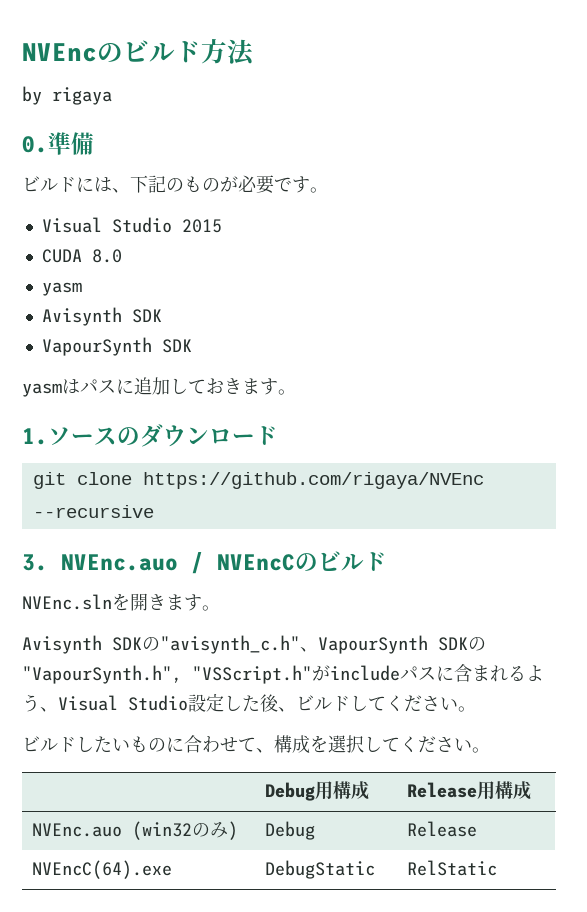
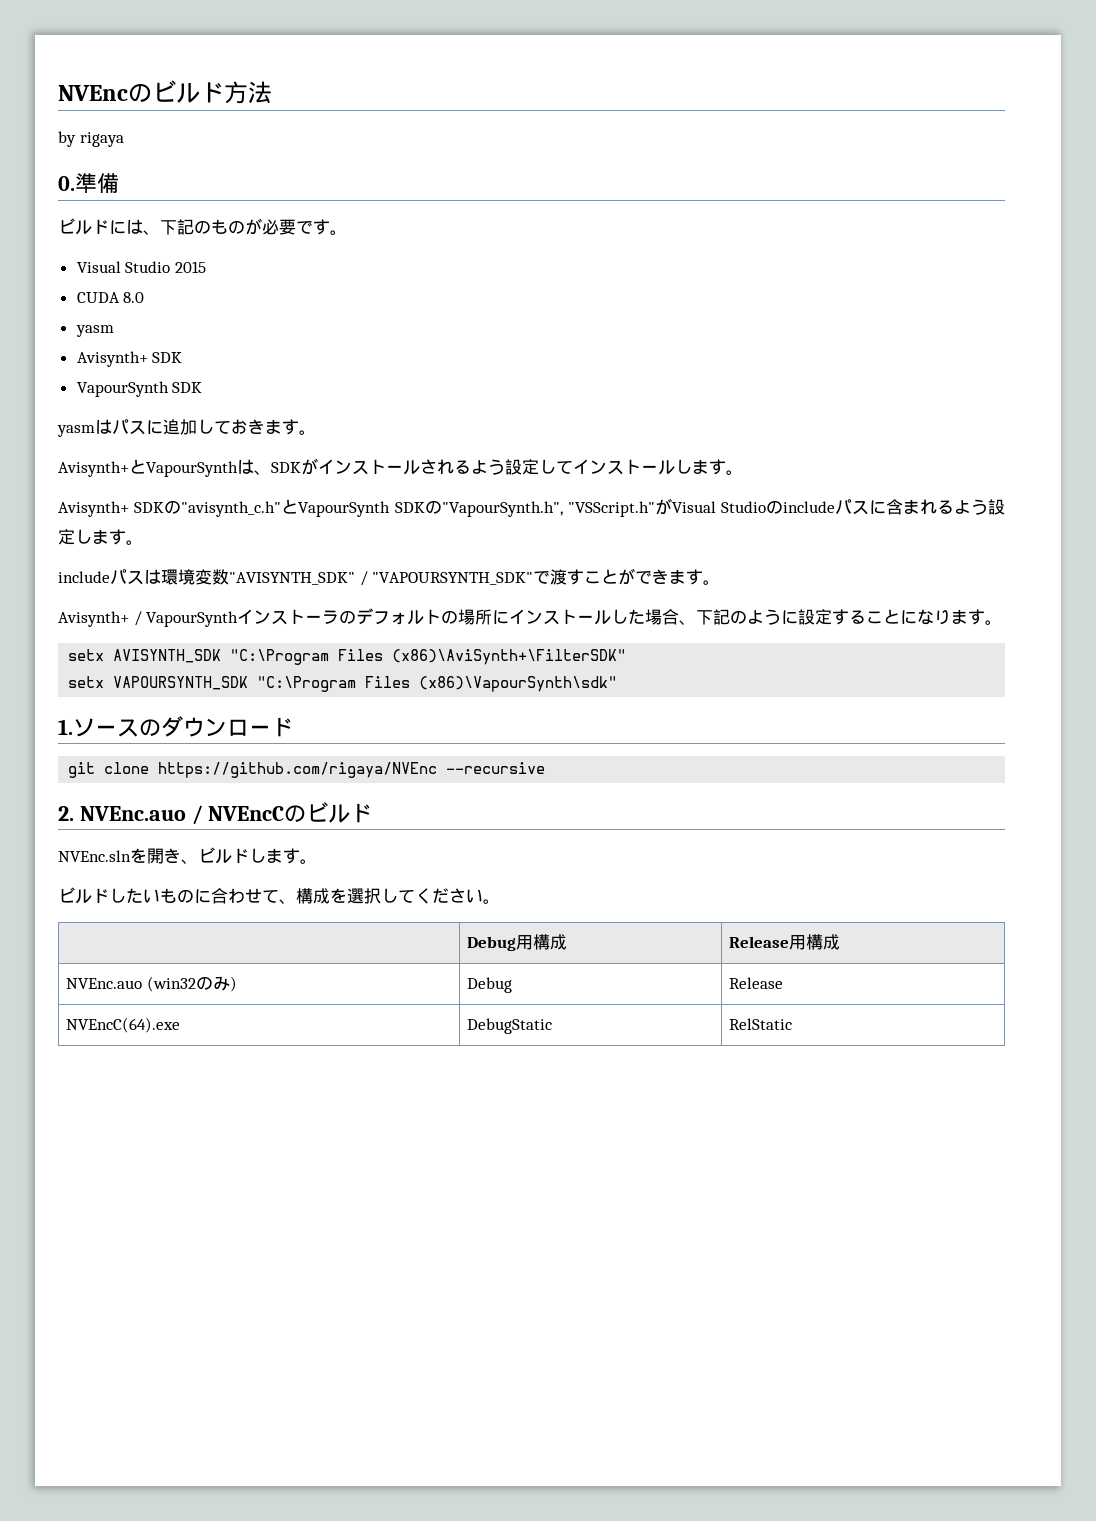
[41,307,122,326] Avisynth -> [76,351,148,367] Avisynth+
(296, 392) none -> [58,458,743,477] [58,498,1005,517] [58,529,143,545] [58,568,721,586] [58,608,1003,627] [68,649,627,665] [68,676,618,692] // Avisynth+とVapourSynthは、SDKがインストールされるよう設定してインストールします。 // Avisynth+ SDKの"avisynth_c.h"とVapourSynth SDKの"VapourSynth.h", "VSScript.h"がVisual Studioのincludeパスに含まれるよう設定します。 // includeパスは環境変数"AVISYNTH_SDK" / "VAPOURSYNTH_SDK"で渡すことができます。 // Avisynth+ / VapourSynthインストーラのデフォルトの場所にインストールした場合、下記のように設定することになります。 // setx AVISYNTH_SDK "C:\Program Files (x86)\AviSynth+\FilterSDK" // setx VAPOURSYNTH_SDK "C:\Program Files (x86)\VapourSynth\sdk"
[22,554,48,571] 3. -> [58,806,74,821] 2.
[166,594,220,611] [22,635,486,654] [22,664,544,684] [22,693,458,712] ます。 // Avisynth SDKの"avisynth_c.h"、VapourSynth SDKの"VapourSynth.h", "VSScript.h"がincludeパスに含まれるよう、Visual Studio設定した後、ビルドしてください -> [181,847,300,864] 、ビルドします

